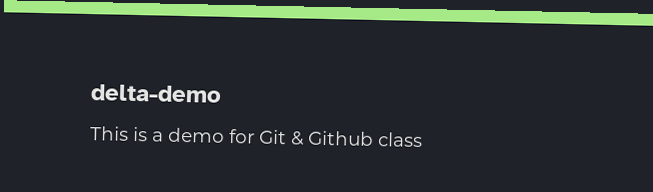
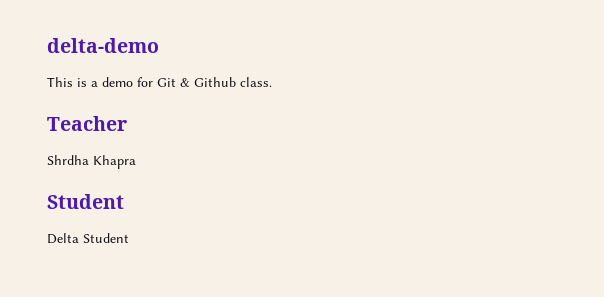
[377,132,423,148] class -> [240,77,272,87] [47,116,127,131] [47,155,136,169] [47,194,124,209] [47,233,129,244] class. // Teacher // Shrdha Khapra // Student // Delta Student

